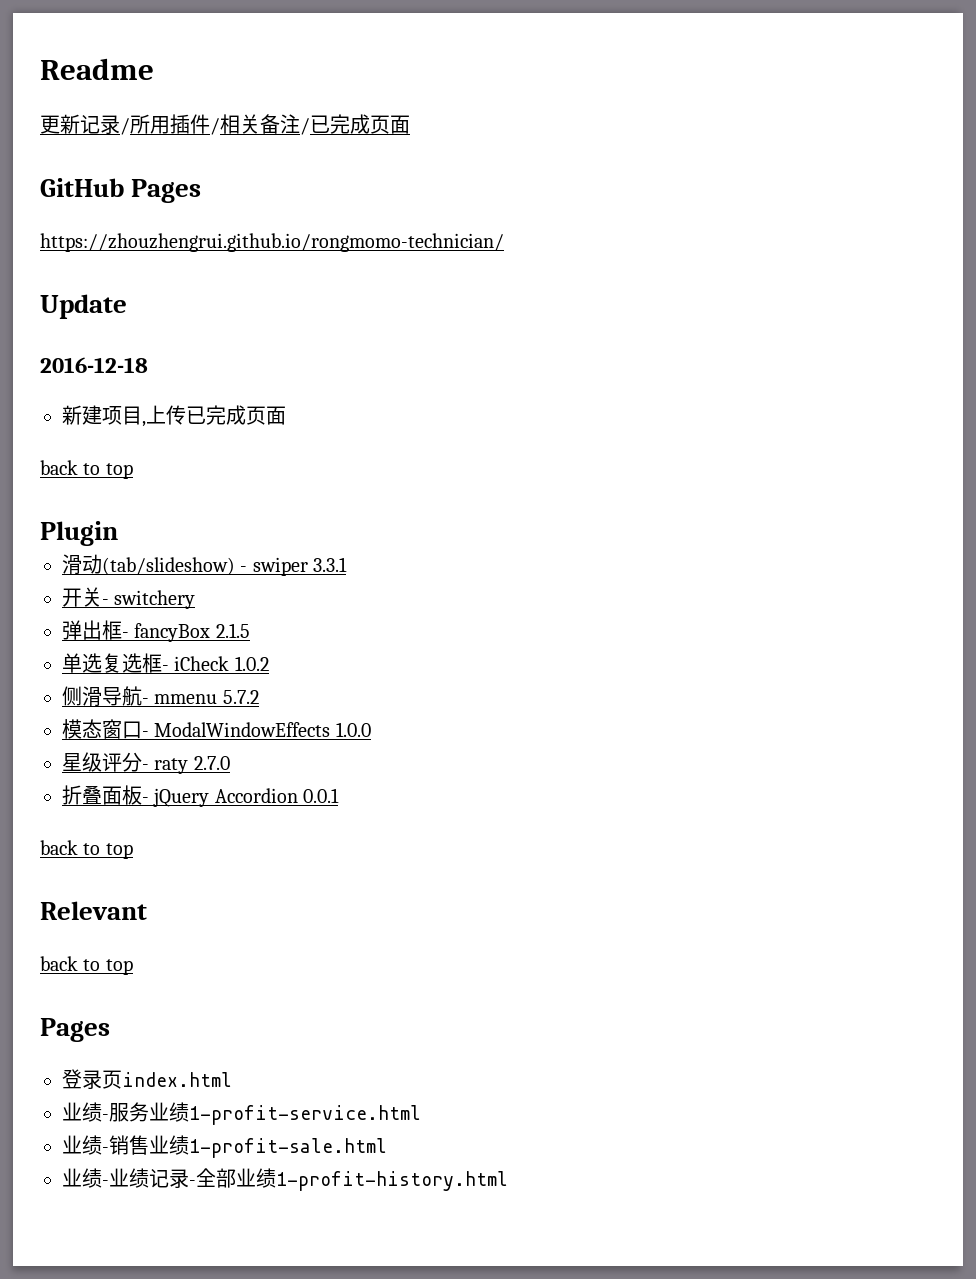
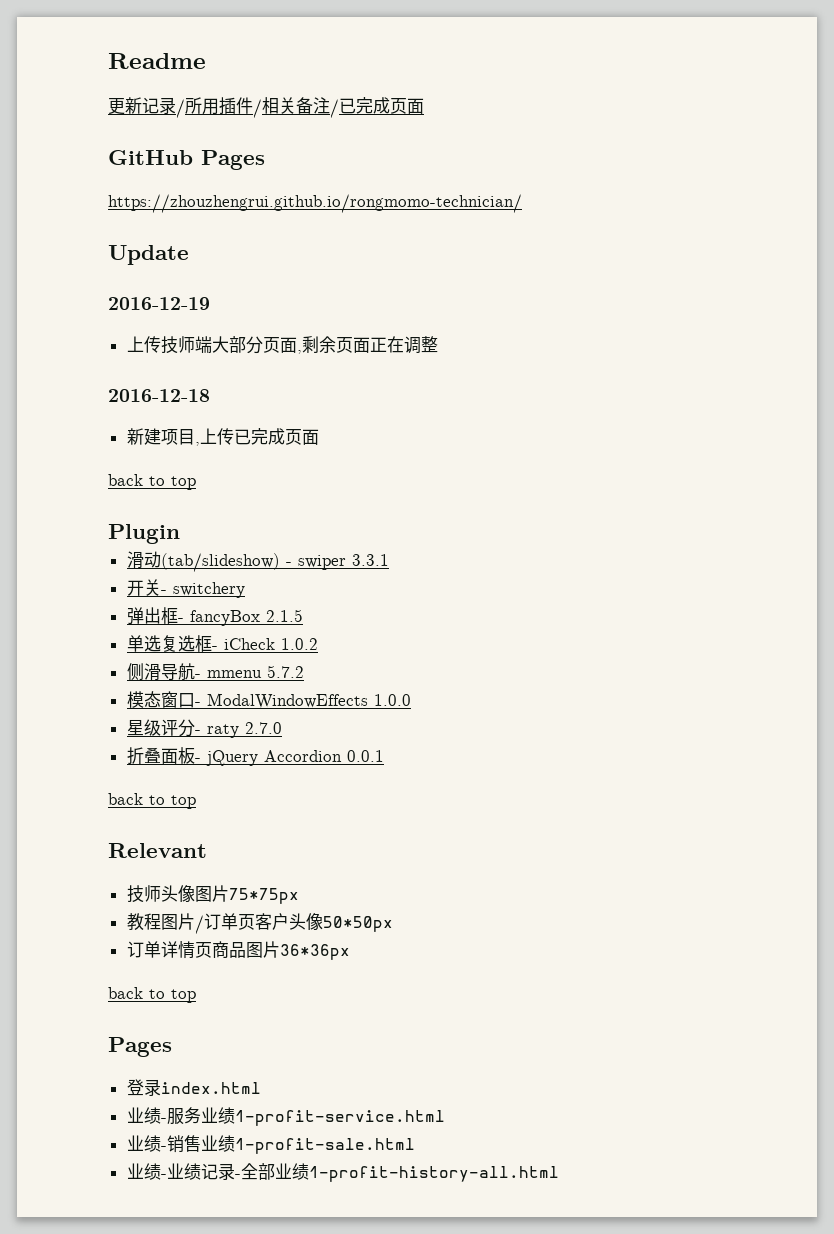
(127, 306) none -> [108,297,210,310] [126,336,438,354] // 2016-12-19 // 上传技师端大部分页面,剩余页面正在调整
(147, 910) none -> [126,885,299,904] [126,913,393,934] [126,941,350,960] // 技师头像图片75*75px // 教程图片/订单页客户头像50*50px // 订单详情页商品图片36*36px
[102,1070,122,1089] 页 -> (161, 1087) none
[276,1171,508,1191] 1-profit-history.html -> [308,1166,559,1182] 1-profit-history-all.html

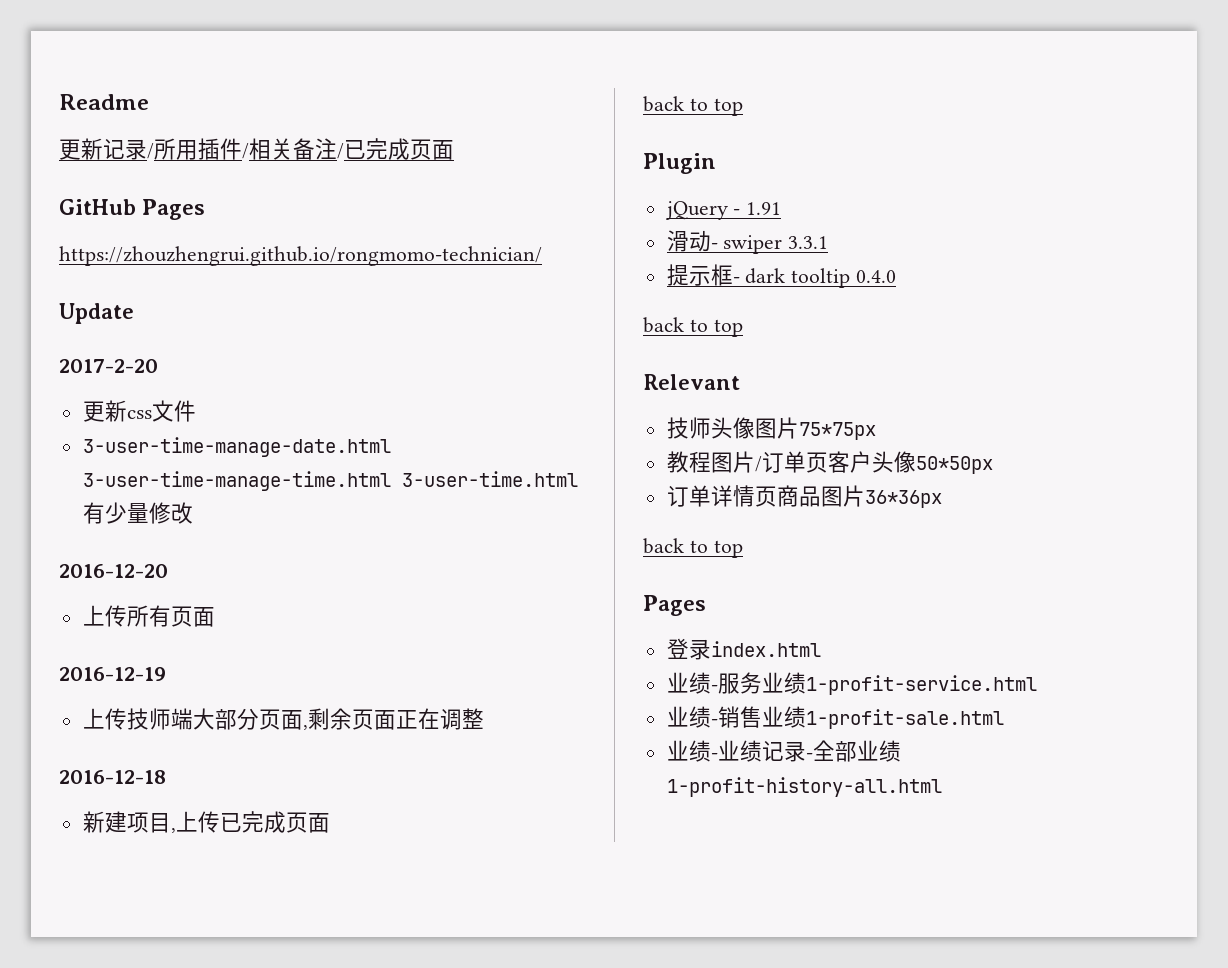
(189, 255) none -> [59,359,158,373] [82,400,196,422] [82,437,391,457] [82,471,578,491] [82,502,193,524] [59,564,168,578] [82,605,215,627] // 2017-2-20 // 更新css文件 // 3-user-time-manage-date.html 3-user-time-manage-time.html 3-user-time.html有少量修改 // 2016-12-20 // 上传所有页面
(180, 534) none -> [664,201,782,220] // jQuery - 1.91
[160,553,280,572] (tab/slideshow) -> (711, 241) none
[126,579,245,598] [126,607,303,626] [126,635,318,652] [126,663,304,681] [126,691,411,709] [126,719,282,738] [126,747,384,766] 开关- switchery // 弹出框- fancyBox 2.1.5 // 单选复选框- iCheck 1.0.2 // 侧滑导航- mmenu 5.7.2 // 模态窗口- ModalWindowEffects 1.0.0 // 星级评分- raty 2.7.0 // 折叠面板- jQuery Accordion 0.0.1 -> [666,264,897,288] 提示框- dark tooltip 0.4.0

